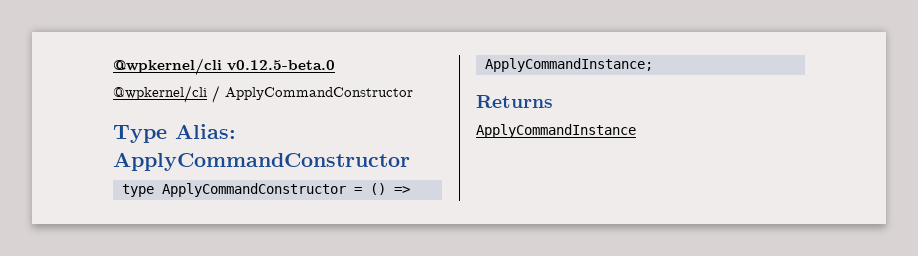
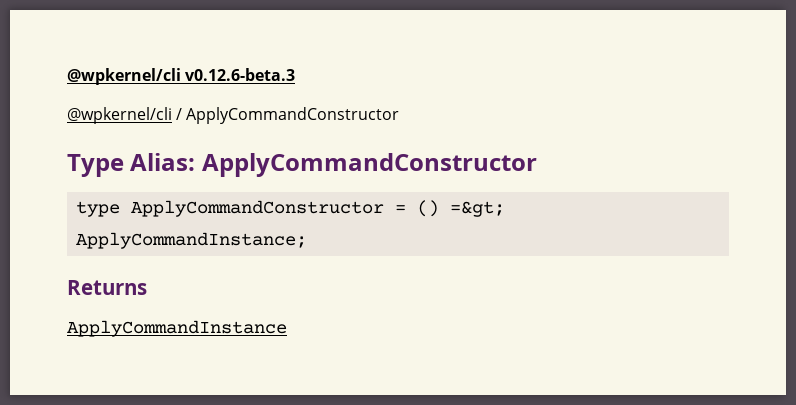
[113,58,335,75] @wpkernel/cli v0.12.5-beta.0 -> [67,68,296,85] @wpkernel/cli v0.12.6-beta.3
[394,186,410,194] => -> [450,201,506,217] =&gt;

